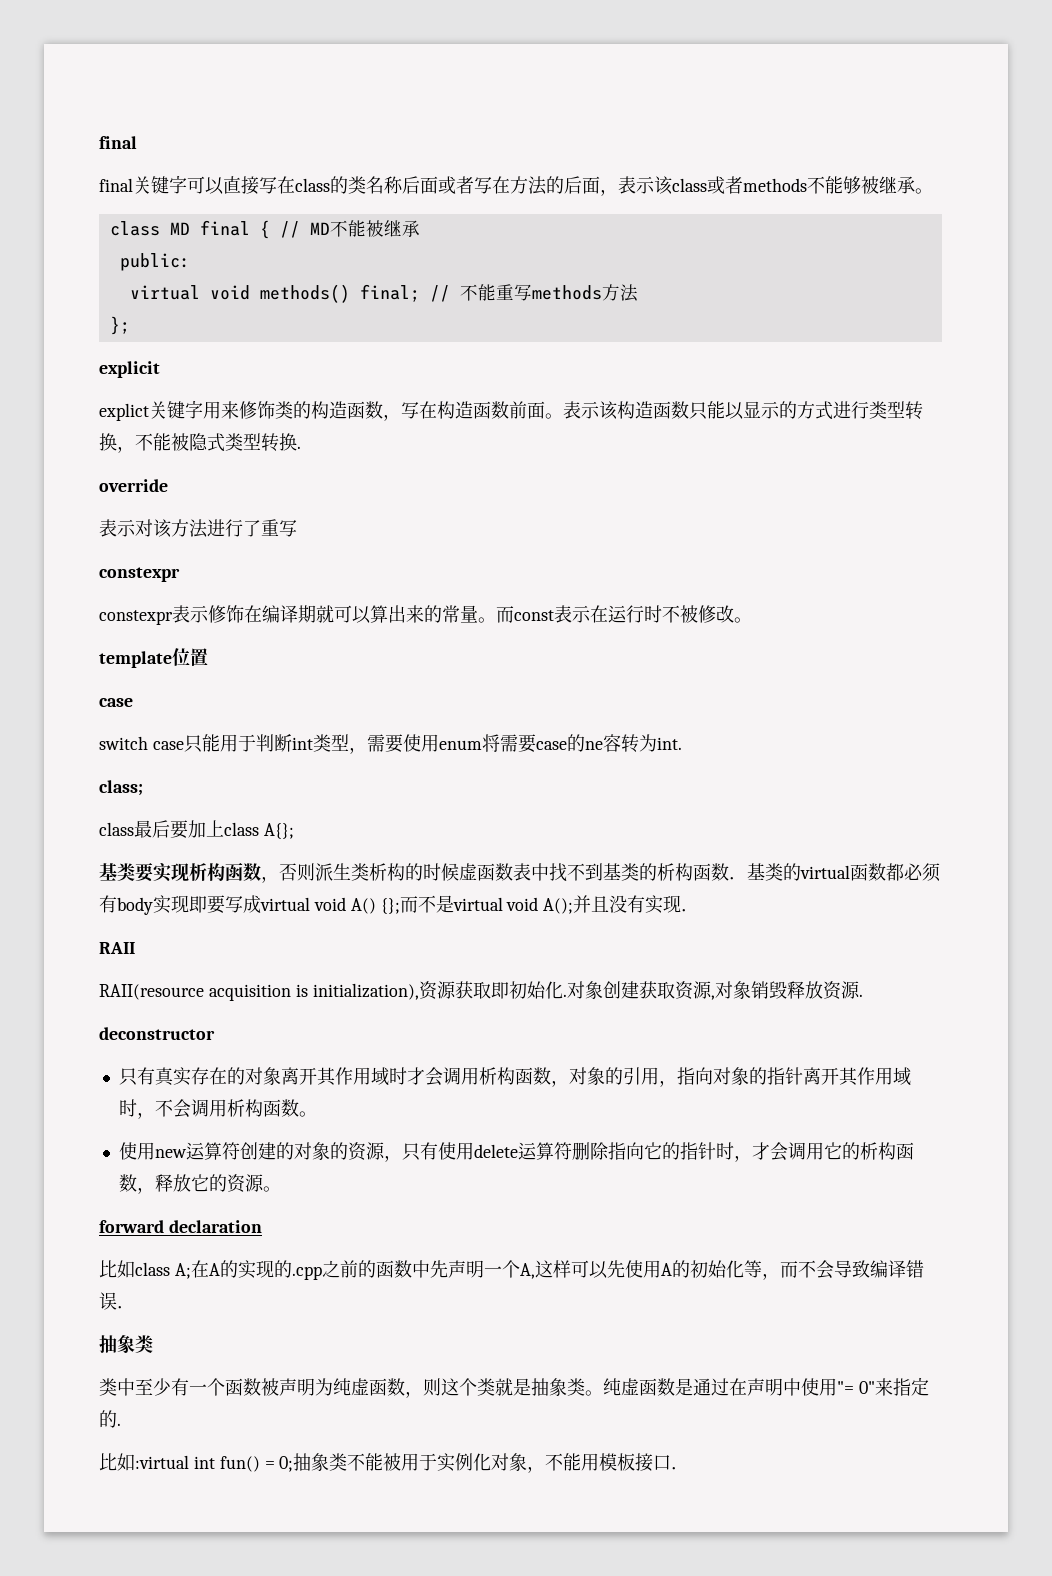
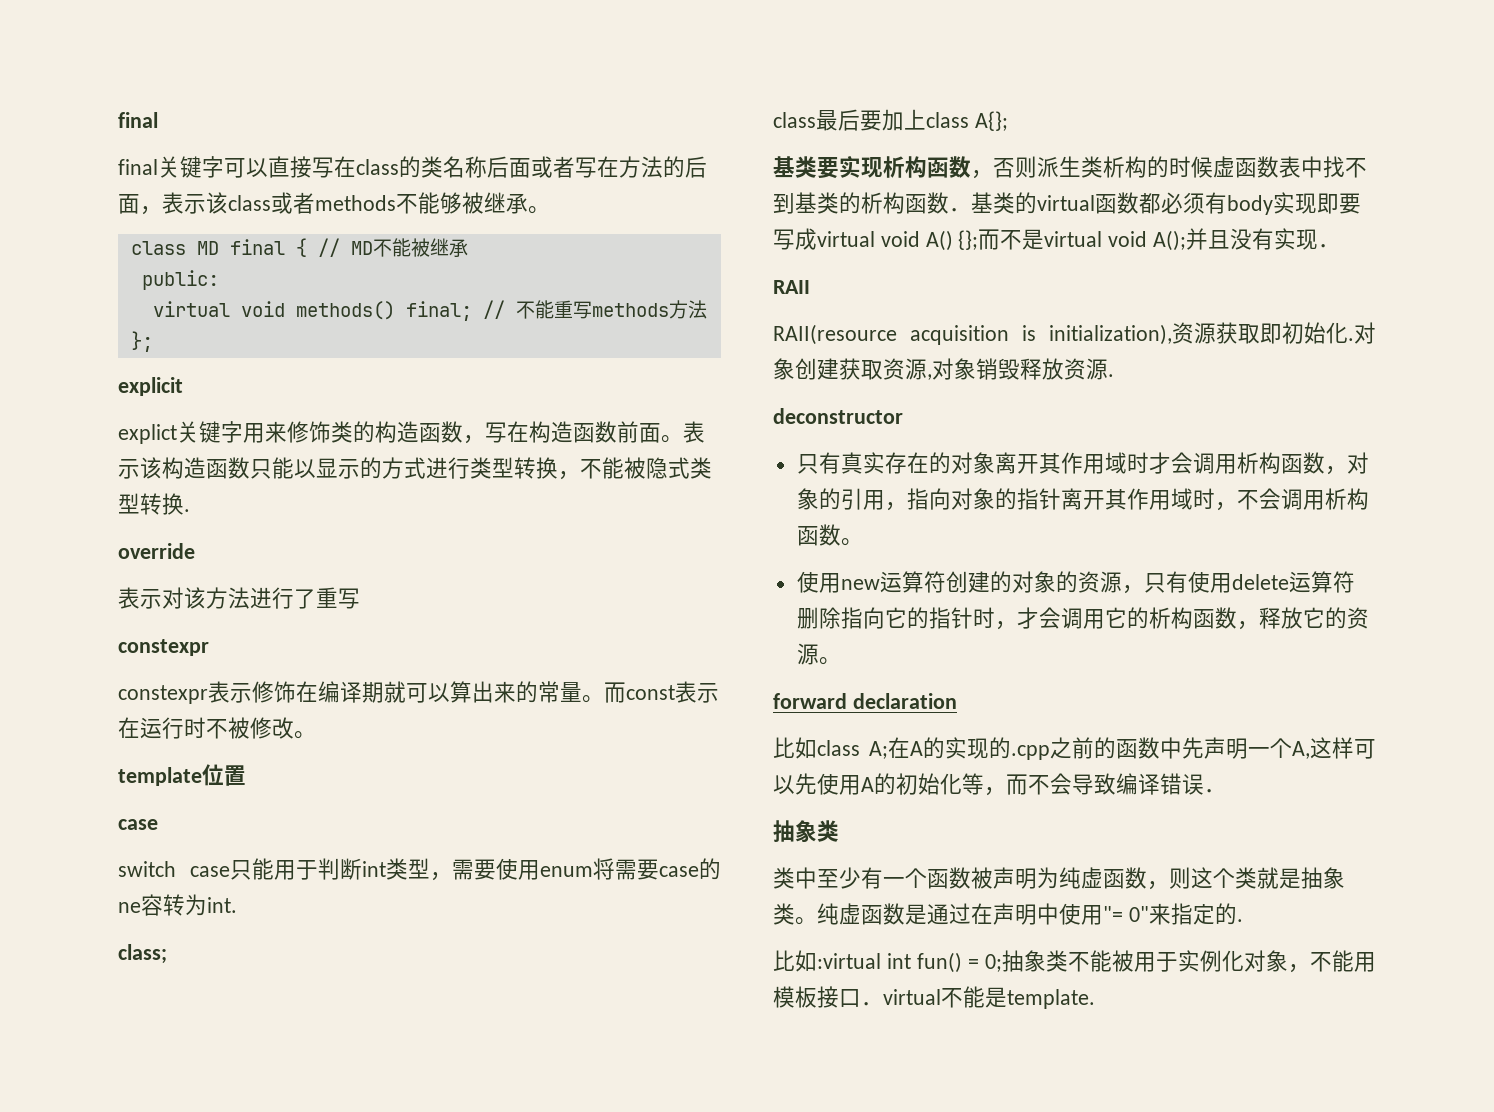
(690, 1468) none -> [883,986,1095,1009] virtual不能是template.

